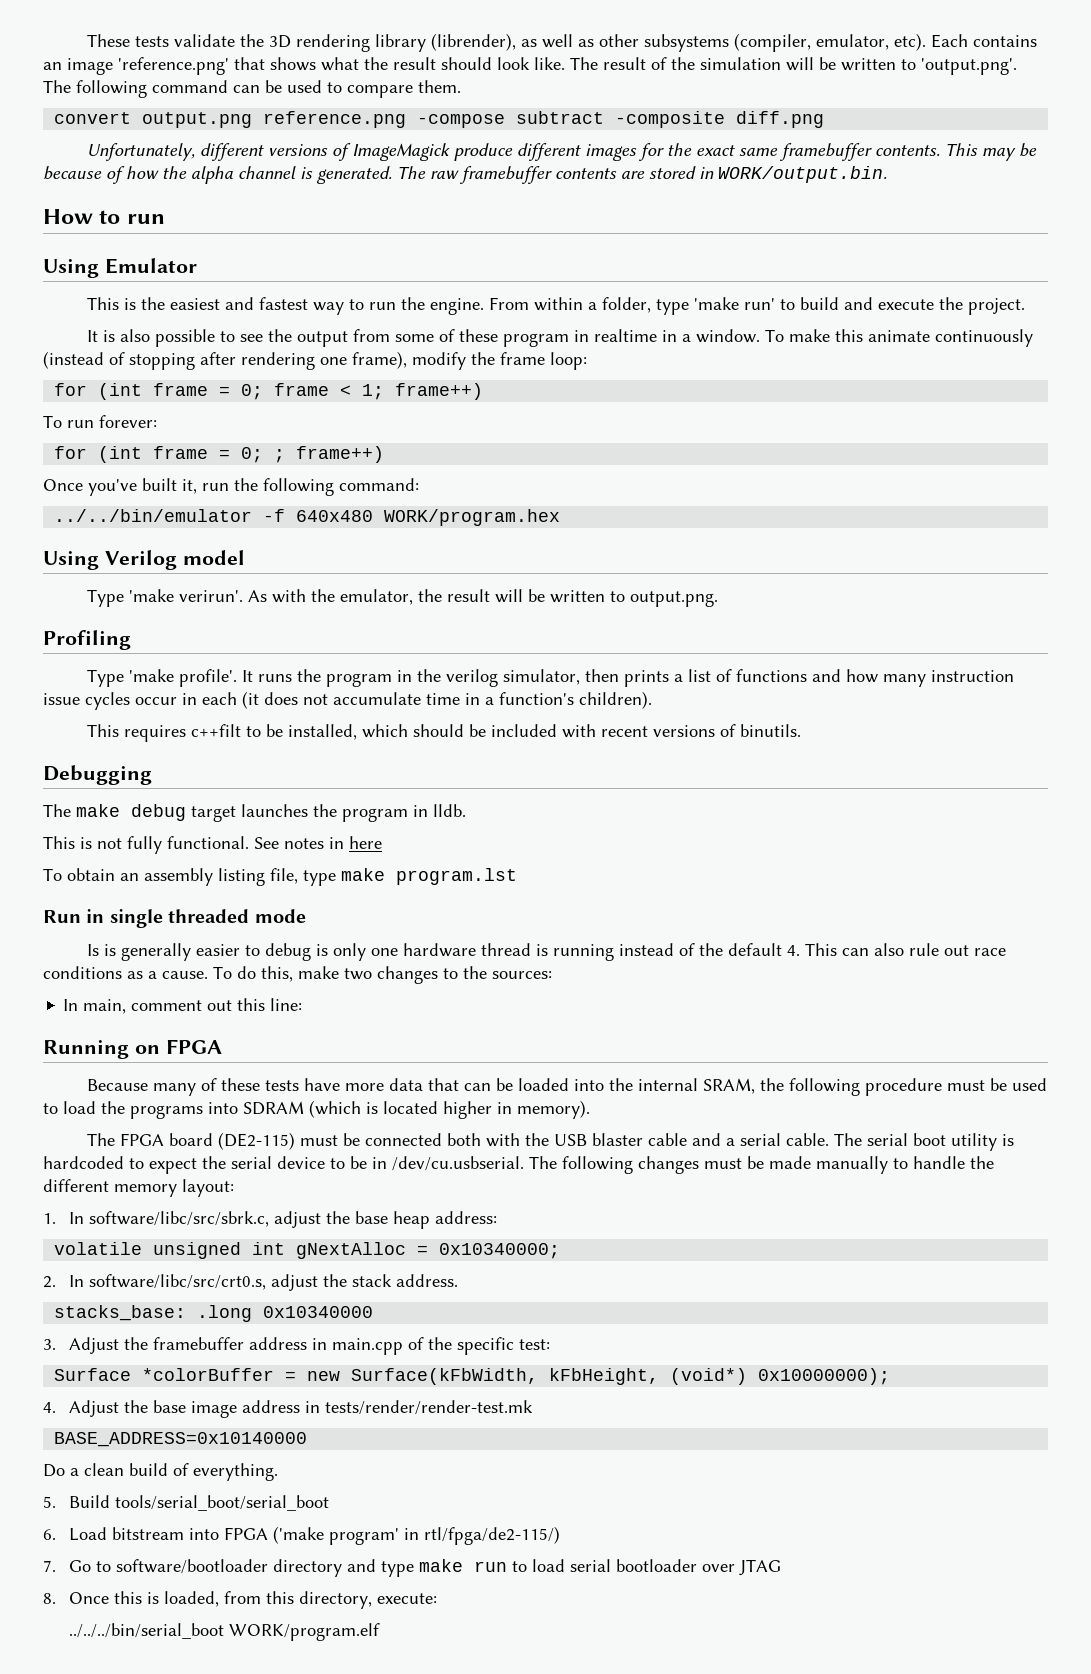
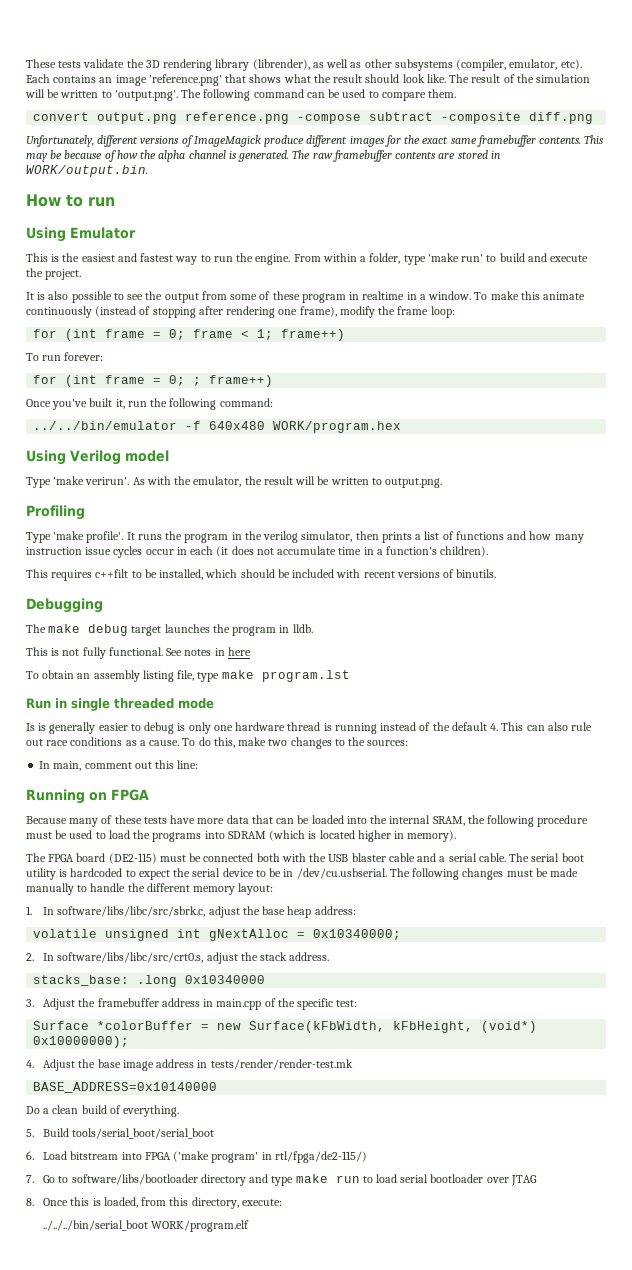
[89,1211,270,1227] software/libc/src/sbrk.c, -> [57,906,206,917] software/libs/libc/src/sbrk.c,
[89,1274,267,1290] software/libc/src/crt0.s, -> [57,952,204,963] software/libs/libc/src/crt0.s,
[116,1559,269,1574] software/bootloader -> [71,1174,198,1185] software/libs/bootloader

